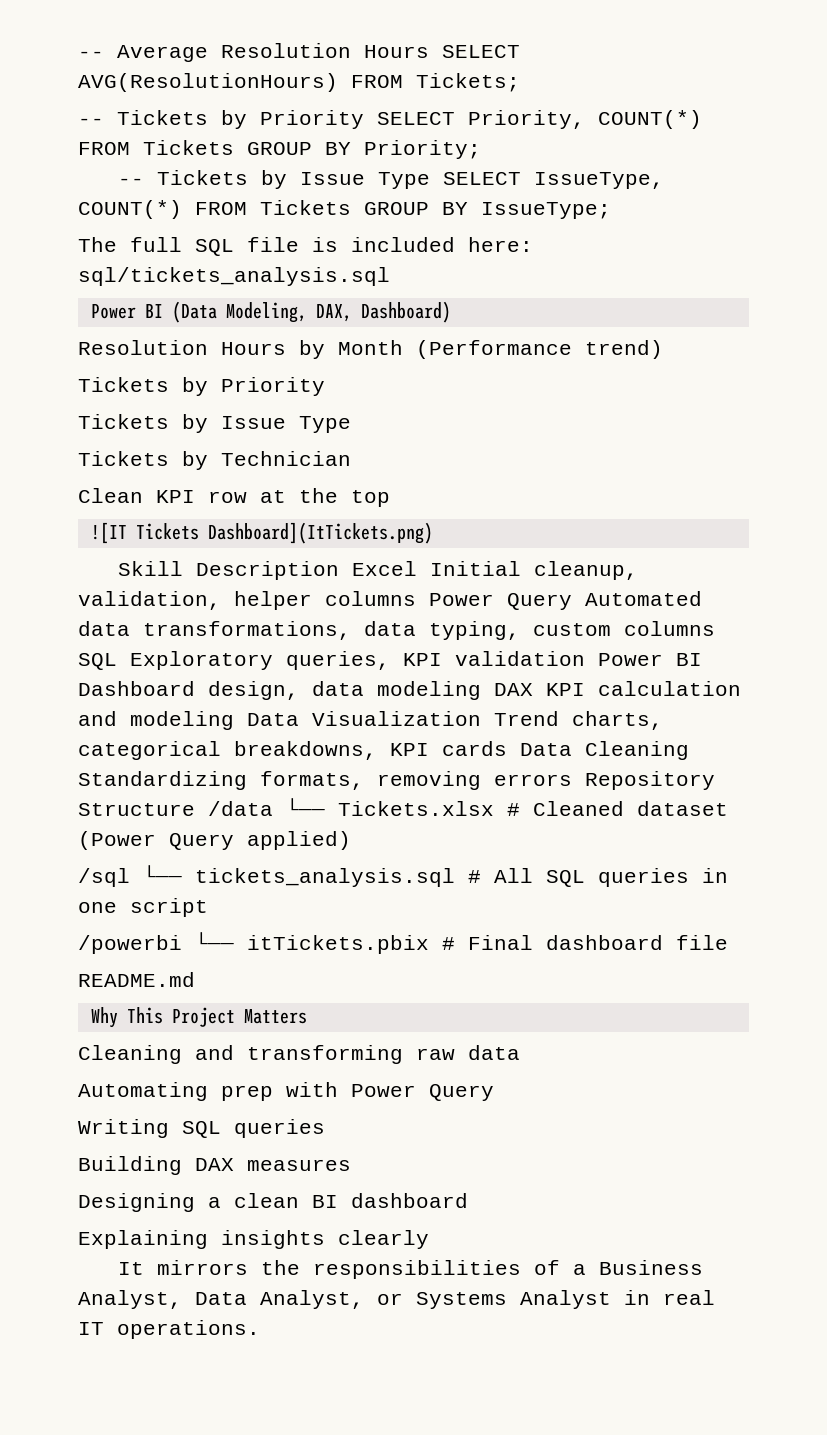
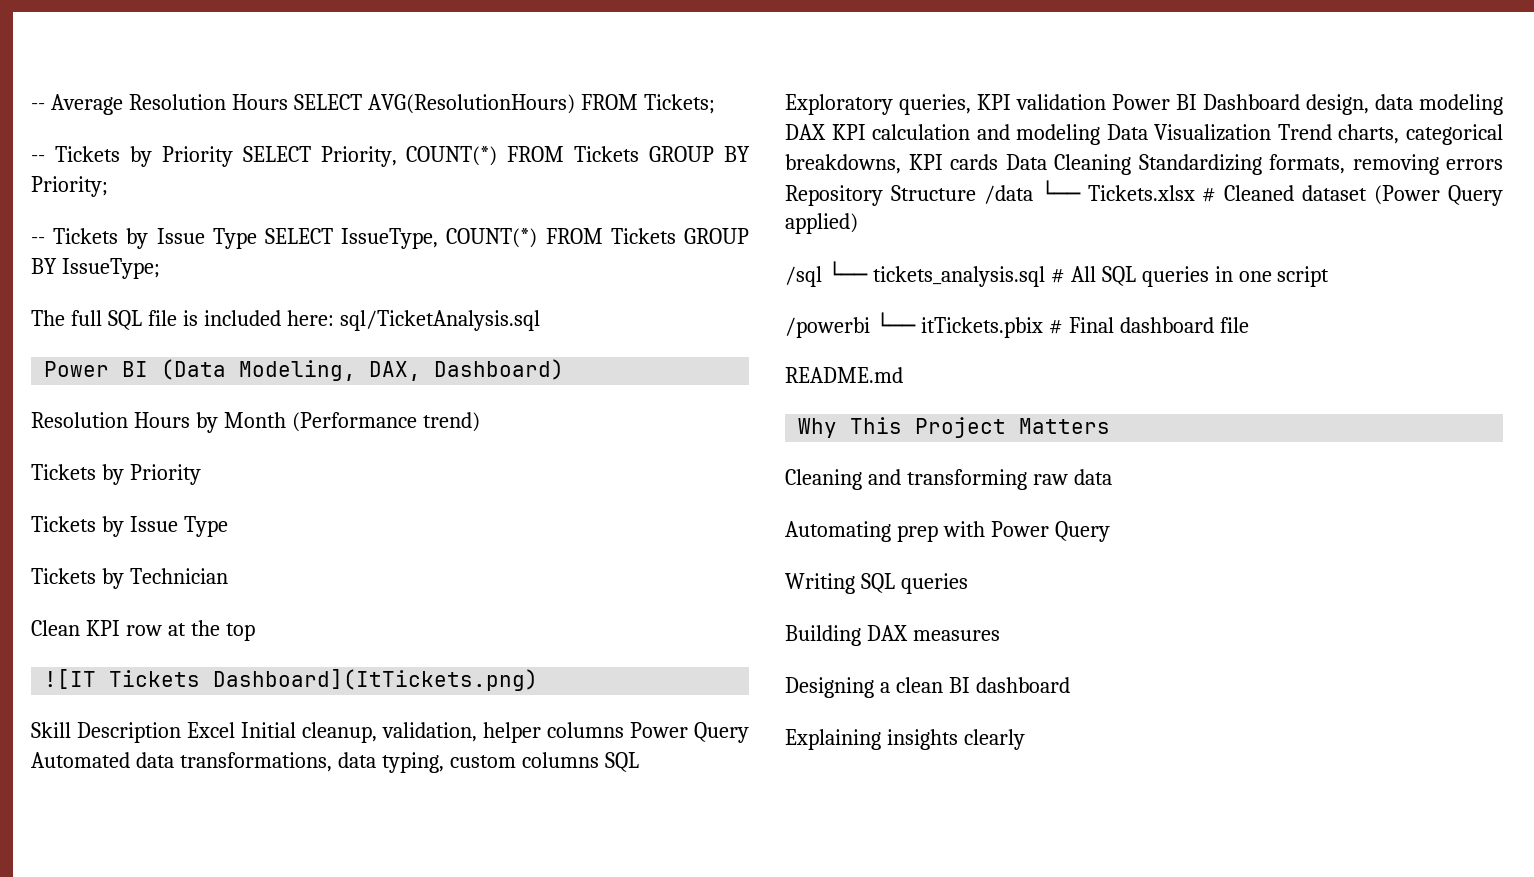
[78,267,390,286] sql/tickets_analysis.sql -> [339,310,540,331] sql/TicketAnalysis.sql
[117,1260,703,1279] [78,1290,715,1309] [78,1320,260,1339] // It mirrors the responsibilities of a Business Analyst, Data Analyst, or Systems Analyst in real IT operations. -> (1025, 739) none

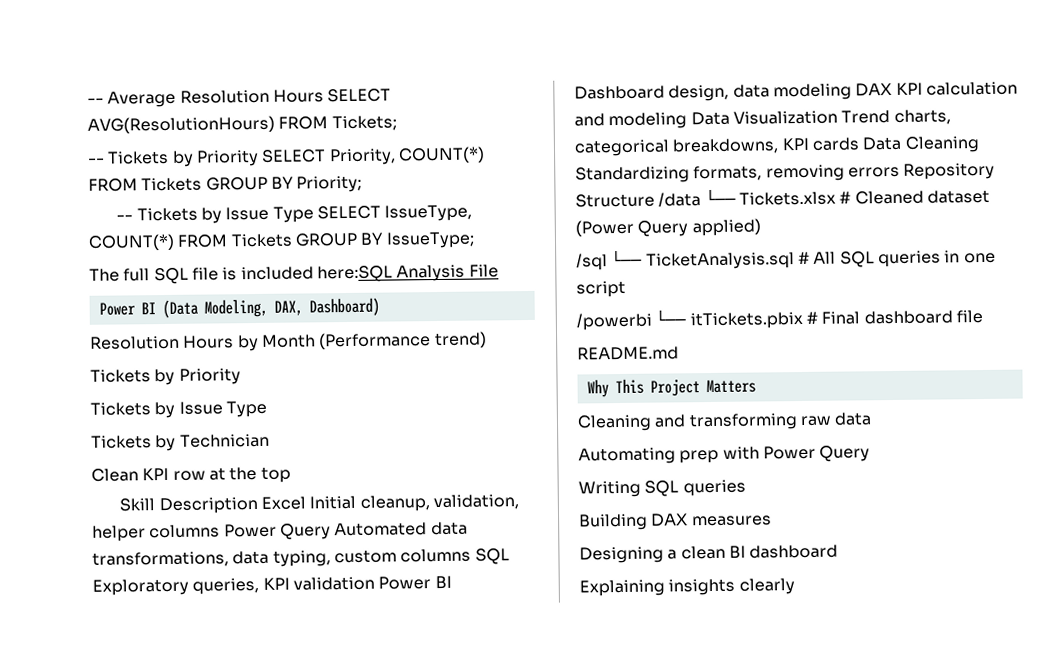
[286,310,540,331] here: sql/TicketAnalysis.sql -> [316,264,499,283] here:SQL Analysis File
[44,669,539,691] // ![IT Tickets Dashboard](ItTickets.png) -> (291, 474) none
[872,266,1045,287] tickets_analysis.sql -> [645,252,795,270] TicketAnalysis.sql

